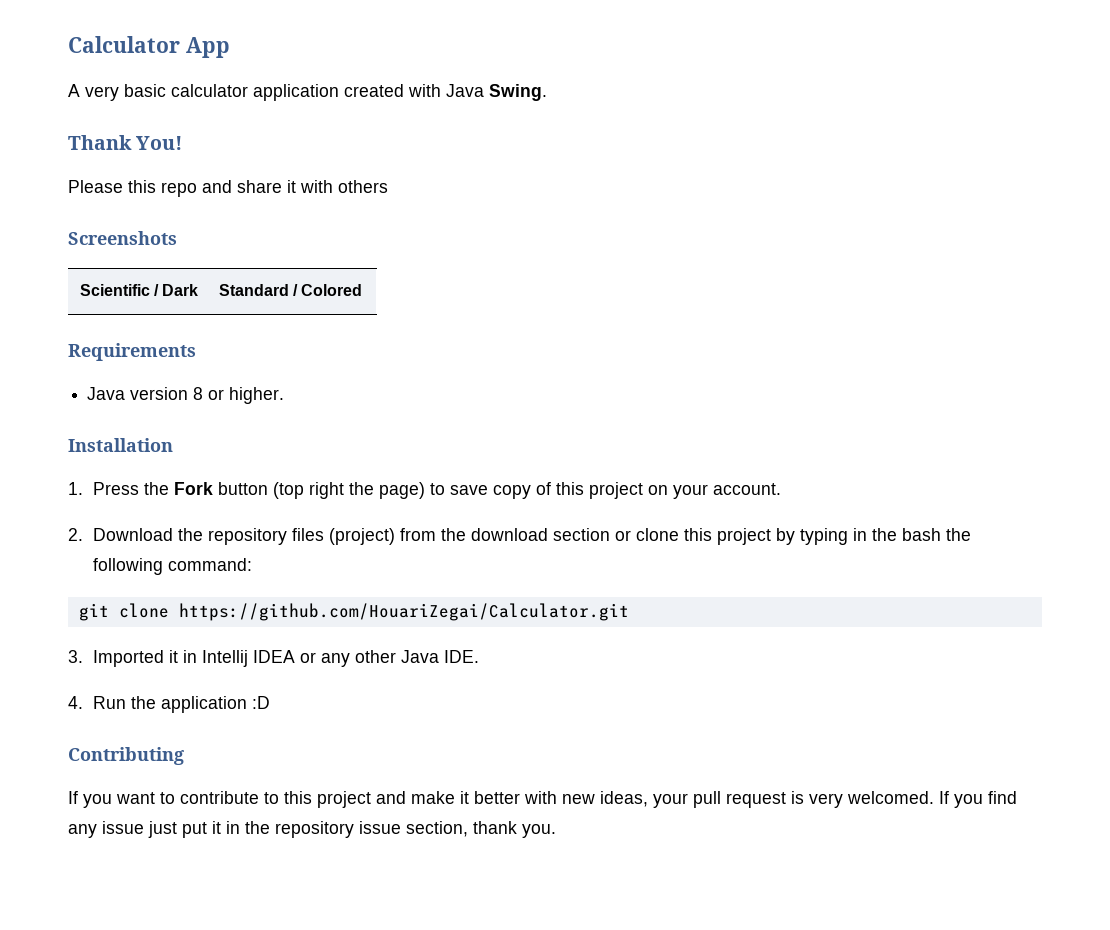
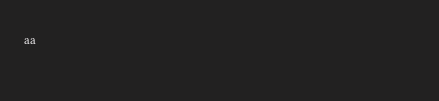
[68,36,230,58] [68,84,547,101] [68,135,183,150] [68,180,388,197] [68,231,177,245] [79,284,199,296] [218,284,363,296] [68,343,196,361] [87,387,285,404] [68,438,173,452] [68,482,781,499] [68,528,971,545] [92,558,252,575] [78,603,629,621] [68,650,479,667] [68,696,270,713] [68,747,184,765] [68,791,1017,808] [68,821,556,838] Calculator App // A very basic calculator application created with Java Swing. // Thank You! // Please this repo and share it with others // Screenshots // Scientific / Dark | Standard / Colored // Requirements // Java version 8 or higher. // Installation // 1. Press the Fork button (top right the page) to save copy of this project on your account. // 2. Download the repository files (project) from the download section or clone this project by typing in the bash the following command: // git clone https://github.com/HouariZegai/Calculator.git // 3. Imported it in Intellij IDEA or any other Java IDE. // 4. Run the application :D // Contributing // If you want to contribute to this project and make it better with new ideas, your pull request is very welcomed. If you find any issue just put it in the repository issue section, thank you. -> [24,38,36,44] aa

